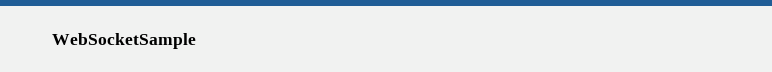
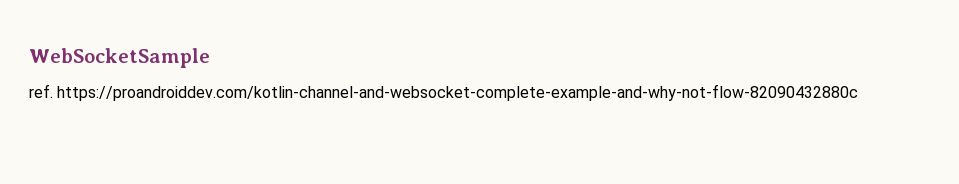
(196, 41) none -> [29,84,859,101] // ref. https://proandroiddev.com/kotlin-channel-and-websocket-complete-example-and-why-not-flow-82090432880c

